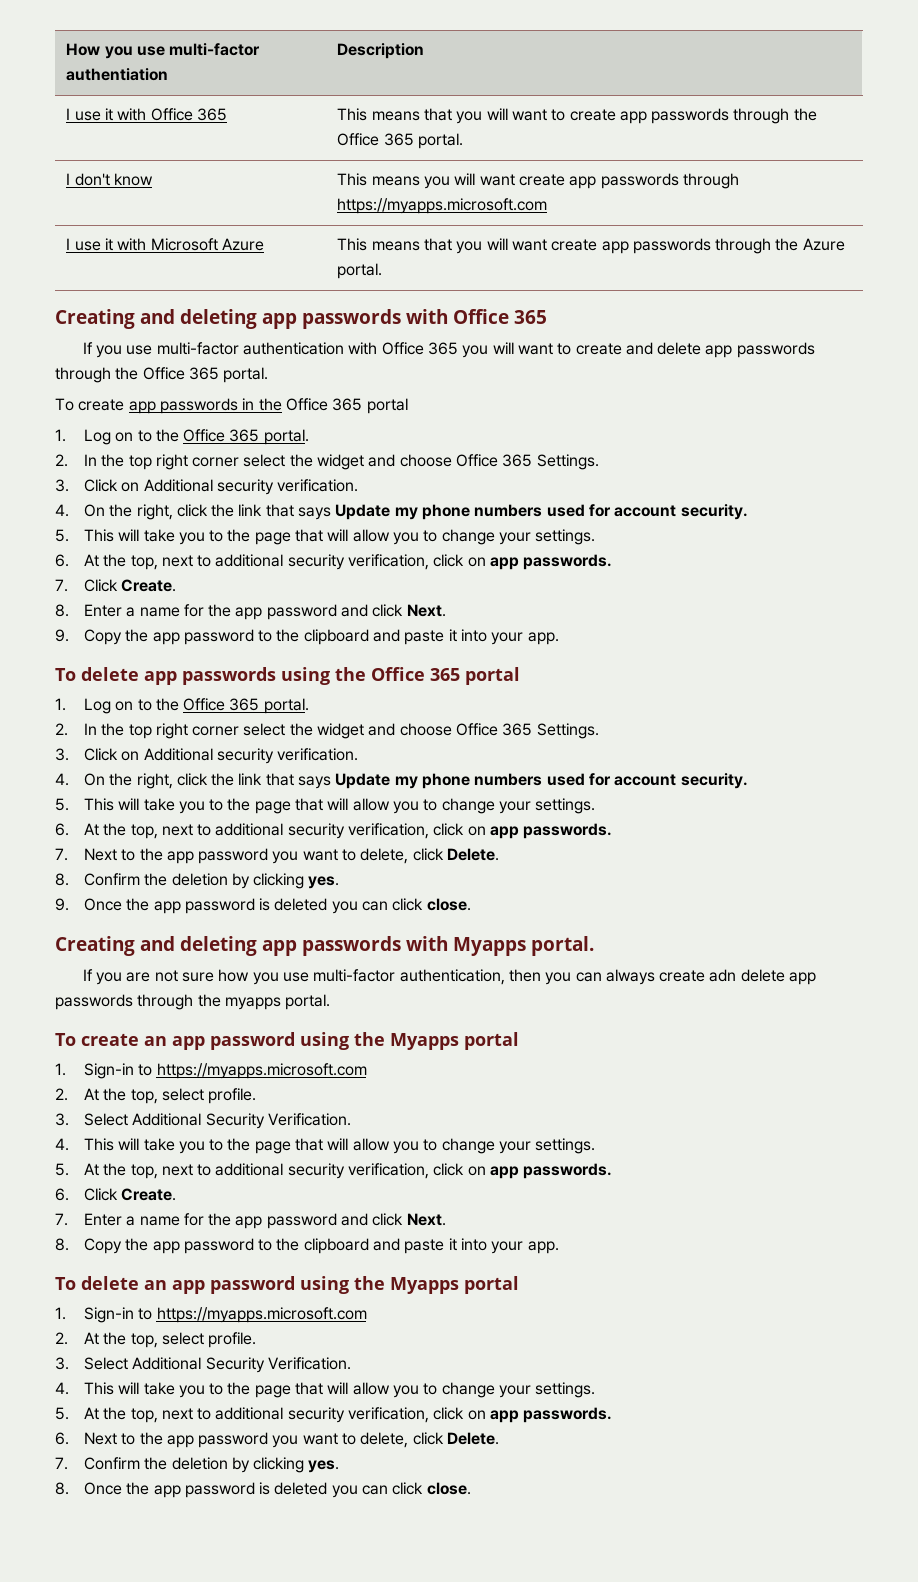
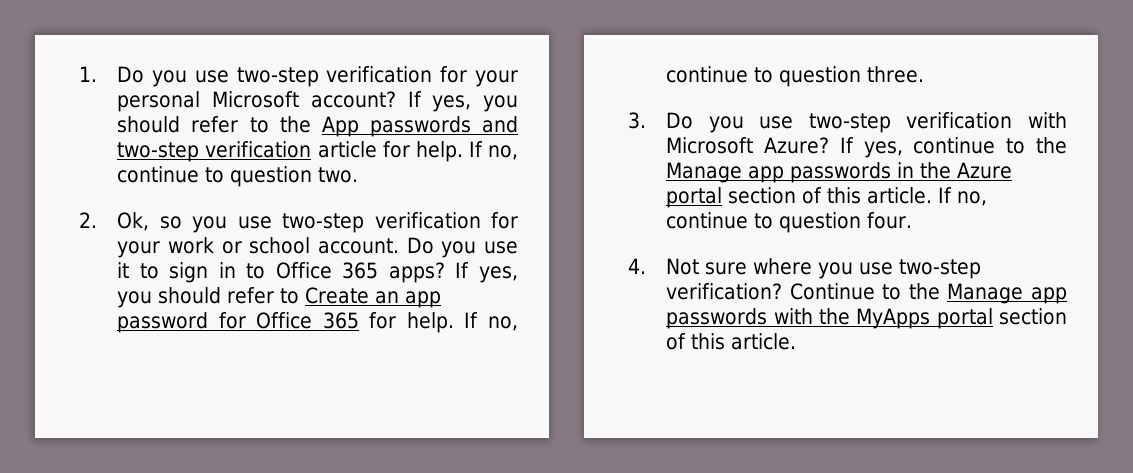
[66,43,261,59] [66,68,169,81] [337,43,425,59] [66,108,227,121] [337,108,817,124] [337,133,463,149] [66,173,153,186] [337,173,739,189] [337,198,548,214] [66,238,264,251] [337,238,845,254] [337,263,383,279] [55,309,547,329] [82,342,815,358] [55,367,269,383] [55,398,125,411] How you use multi-factor authentiation | Description // I use it with Office 365 | This means that you will want to create app passwords through the Office 365 portal. // I don't know | This means you will want create app passwords through https://myapps.microsoft.com // I use it with Microsoft Azure | This means that you will want create app passwords through the Azure portal. // Creating and deleting app passwords with Office 365 // If you use multi-factor authentication with Office 365 you will want to create and delete app passwords through the Office 365 portal. // To create -> [79,66,518,87] [117,91,518,112] [117,116,518,137] [117,141,518,162] [117,166,359,187] [79,212,518,233] [117,237,518,258] [117,262,518,283] [117,287,442,308] [117,312,518,333] [666,66,925,87] [628,112,1067,133] [666,137,1067,158] [666,162,743,183] 1. Do you use two-step verification for your personal Microsoft account? If yes, you should refer to the App passwords and two-step verification article for help. If no, continue to question two. // 2. Ok, so you use two-step verification for your work or school account. Do you use it to sign in to Office 365 apps? If yes, you should refer to Create an app password for Office 365 for help. If no, continue to question three. // 3. Do you use two-step verification with Microsoft Azure? If yes, continue to the Manage
[285,398,408,414] [55,429,309,445] [55,454,599,470] [55,479,359,495] [55,504,748,520] [55,529,596,545] [55,554,613,570] [55,579,177,592] [55,604,446,620] [55,629,559,645] [55,667,520,685] [55,698,309,714] [55,723,599,739] [55,748,359,764] [55,773,748,789] [55,798,596,814] [55,823,613,839] [55,848,500,864] [55,873,340,889] [55,898,471,914] [55,936,594,956] [82,969,817,985] [55,994,331,1010] [55,1032,519,1050] [55,1063,367,1079] [55,1088,257,1104] [55,1113,351,1129] [55,1138,596,1154] [55,1163,613,1179] [55,1188,177,1201] [55,1213,446,1229] [55,1238,559,1254] [55,1276,519,1294] [55,1307,367,1323] [55,1332,257,1348] [55,1357,351,1373] [55,1382,596,1398] [55,1407,613,1423] [55,1432,500,1448] [55,1457,340,1473] [55,1482,471,1498] Office 365 portal // 1. Log on to the Office 365 portal. // 2. In the top right corner select the widget and choose Office 365 Settings. // 3. Click on Additional security verification. // 4. On the right, click the link that says Update my phone numbers used for account security. // 5. This will take you to the page that will allow you to change your settings. // 6. At the top, next to additional security verification, click on app passwords. // 7. Click Create. // 8. Enter a name for the app password and click Next. // 9. Copy the app password to the clipboard and paste it into your app. // To delete app passwords using the Office 365 portal // 1. Log on to the Office 365 portal. // 2. In the top right corner select the widget and choose Office 365 Settings. // 3. Click on Additional security verification. // 4. On the right, click the link that says Update my phone numbers used for account security. // 5. This will take you to the page that will allow you to change your settings. // 6. At the top, next to additional security verification, click on app passwords. // 7. Next to the app password you want to delete, click Delete. // 8. Confirm the deletion by clicking yes. // 9. Once the app password is deleted you can click close. // Creating and deleting app passwords with Myapps portal. // If you are not sure how you use multi-factor authentication, then you can always create adn delete app passwords through the myapps portal. // To create an app password using the Myapps portal // 1. Sign-in to https://myapps.microsoft.com // 2. At the top, select profile. // 3. Select Additional Security Verification. // 4. This will take you to the page that will allow you to change your settings. // 5. At the top, next to additional security verification, click on app passwords. // 6. Click Create. // 7. Enter a name for the app password and click Next. // 8. Copy the app password to the clipboard and paste it into your app. // To delete an app password using the Myapps portal // 1. Sign-in to https://myapps.microsoft.com // 2. At the top, select profile. // 3. Select Additional Security Verification. // 4. This will take you to the page that will allow you to change your settings. // 5. At the top, next to additional security verification, click on app passwords. // 6. Next to the app password you want to delete, click Delete. // 7. Confirm the deletion by clicking yes. // 8. Once the app password is deleted you can click close. -> [957,162,1013,179] [666,187,988,208] [666,212,913,233] [628,258,982,279] [666,283,1067,304] [666,308,1067,329] [666,333,797,350] Azure portal section of this article. If no, continue to question four. // 4. Not sure where you use two-step verification? Continue to the Manage app passwords with the MyApps portal section of this article.

